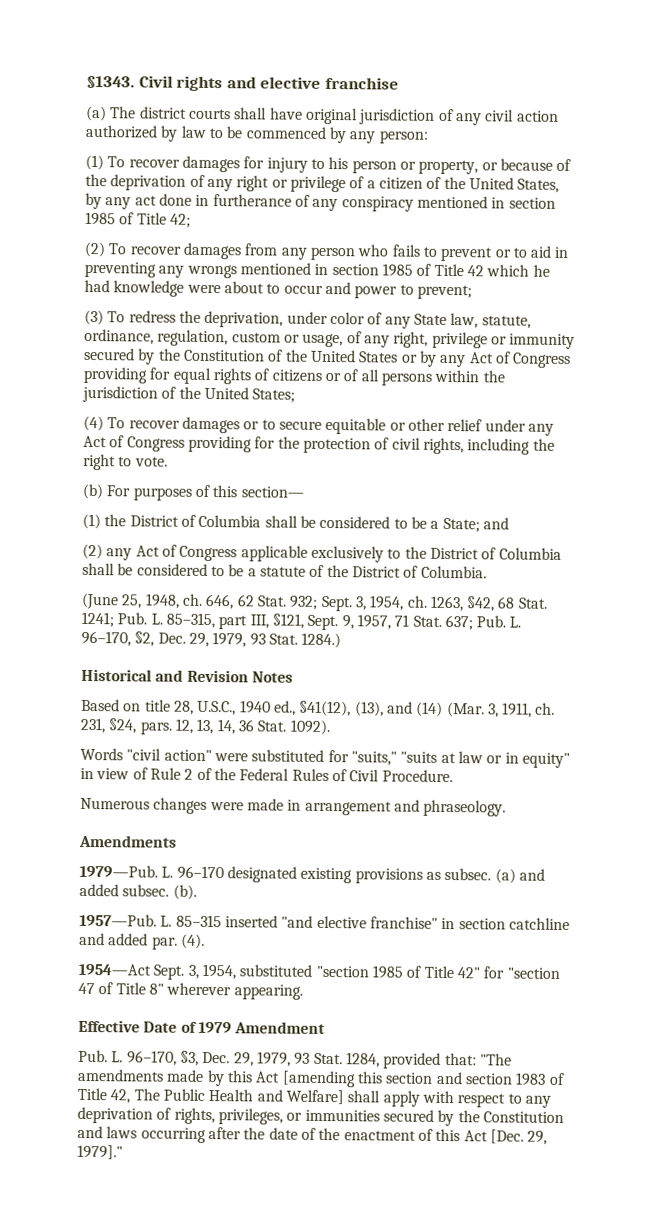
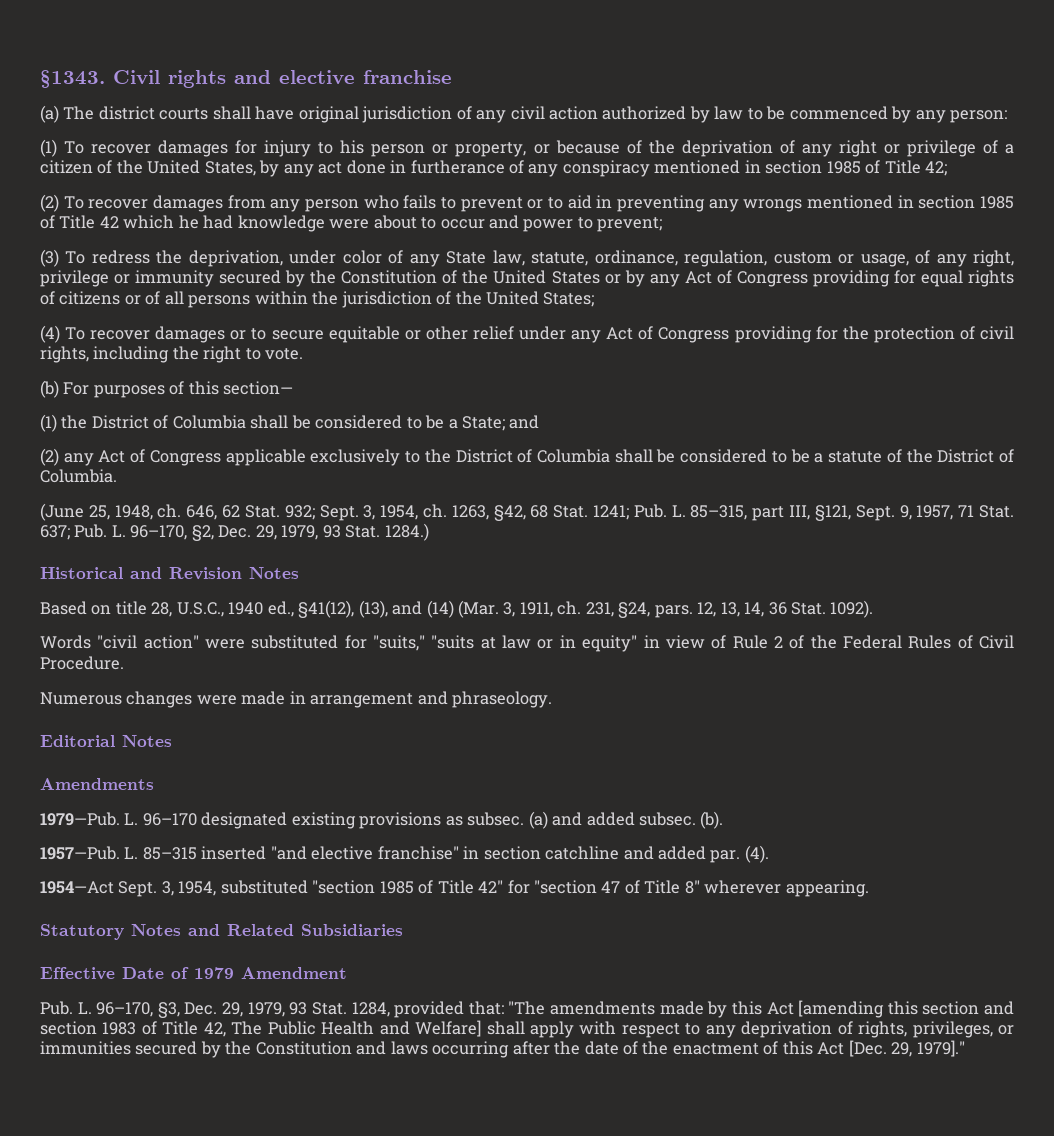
(507, 808) none -> [40,735,172,747] // Editorial Notes
(303, 992) none -> [40,924,403,940] // Statutory Notes and Related Subsidiaries

